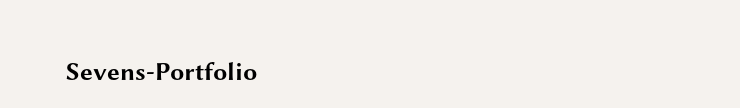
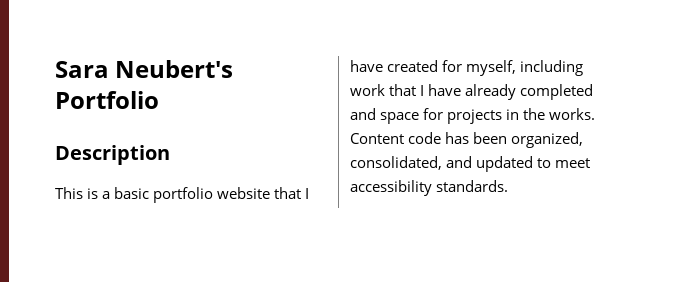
[66,62,257,80] Sevens-Portfolio -> [55,60,234,78] [55,91,159,109] [55,145,170,165] [55,187,310,203] [350,60,584,76] [350,84,594,100] [350,108,596,124] [350,132,584,148] [350,156,591,172] [350,180,509,196] Sara Neubert's Portfolio // Description // This is a basic portfolio website that I have created for myself, including work that I have already completed and space for projects in the works. Content code has been organized, consolidated, and updated to meet accessibility standards.

